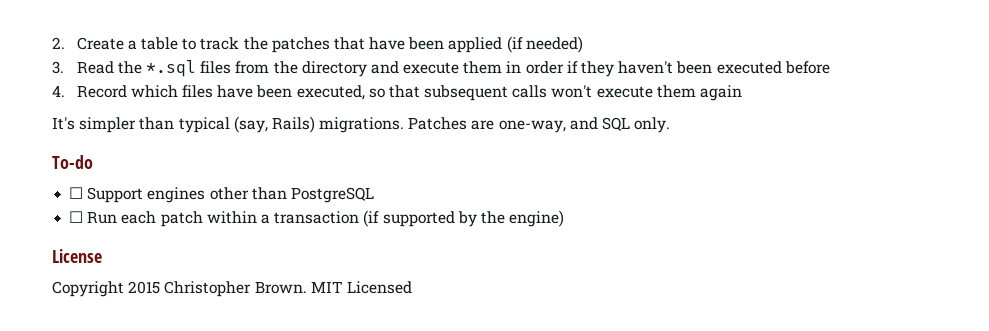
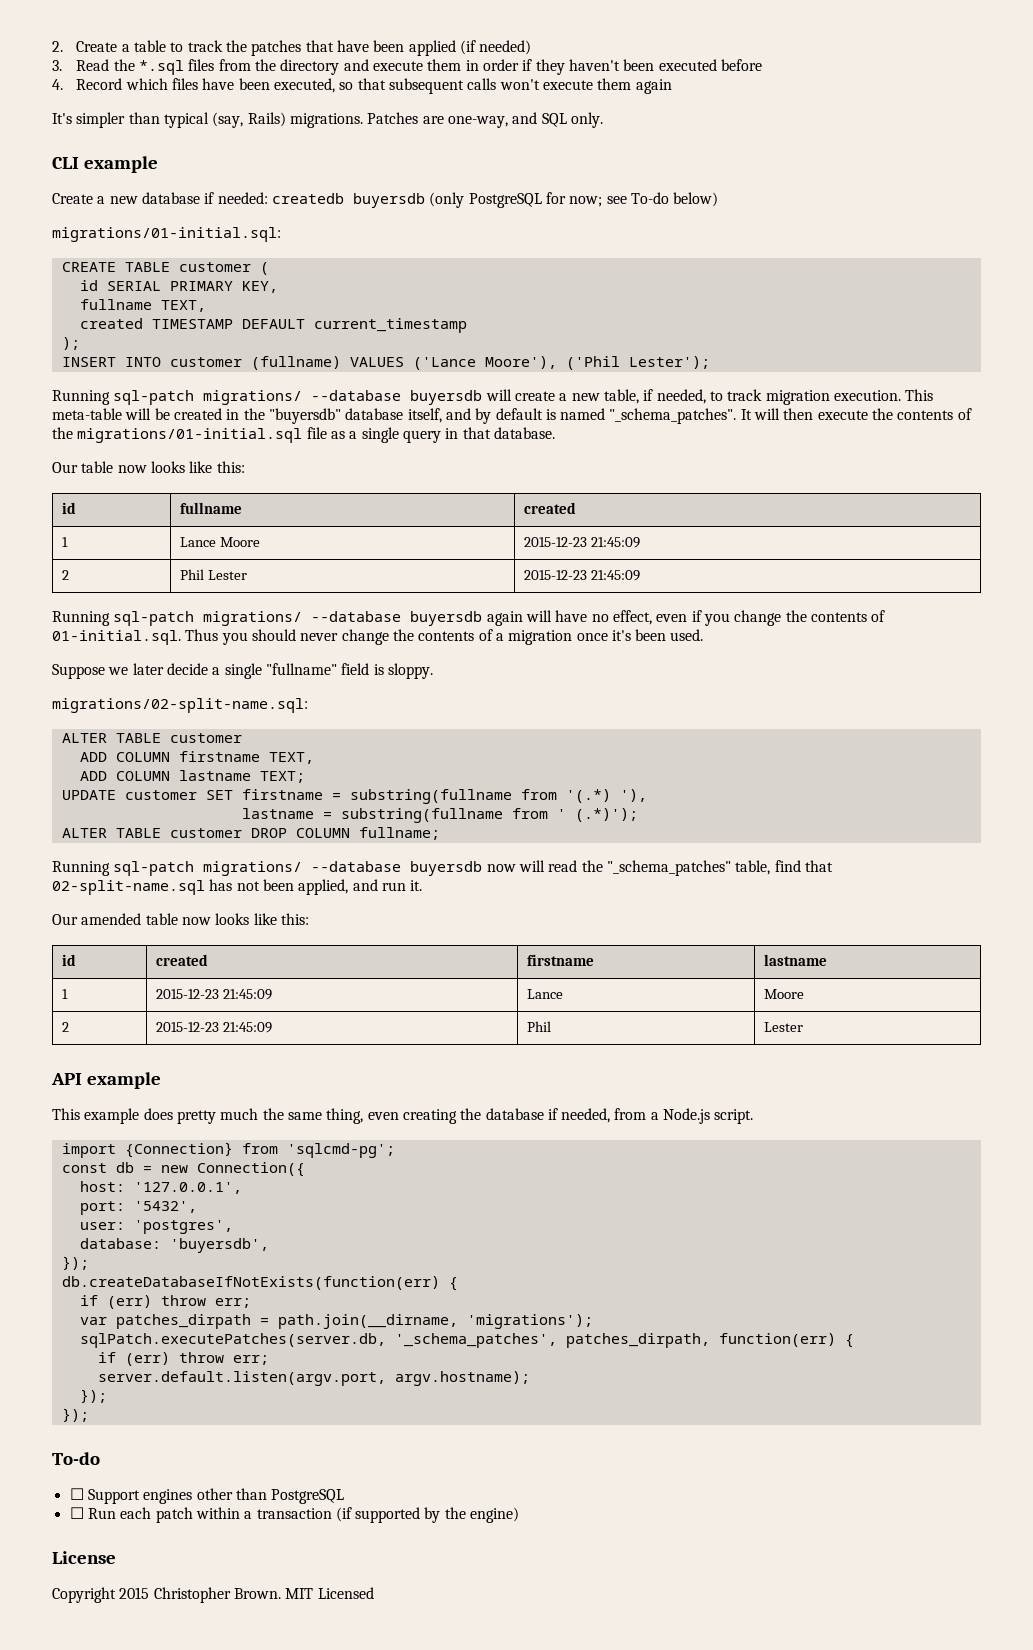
(671, 125) none -> [52,156,158,173] [52,192,719,208] [52,227,281,242] [61,262,269,275] [79,280,278,293] [79,299,206,312] [79,318,467,333] [61,337,80,350] [61,356,710,370] [52,389,934,405] [52,408,972,424] [52,427,555,443] [52,461,245,473] [62,502,77,514] [180,502,243,514] [524,502,577,514] [62,537,69,547] [180,537,260,547] [524,537,640,548] [62,570,70,580] [180,569,247,580] [524,570,640,581] [52,610,886,626] [52,629,704,645] [52,663,433,679] [52,698,308,713] [61,733,242,743] [79,751,314,764] [79,770,305,783] [61,789,647,804] [241,808,638,823] [61,827,440,840] [52,860,833,876] [52,879,423,895] [52,913,309,925] [62,954,77,966] [156,954,209,966] [527,954,595,966] [764,954,828,966] [62,989,69,999] [156,989,272,1000] [527,989,564,999] [764,989,805,999] [62,1022,70,1032] [156,1022,272,1033] [527,1021,552,1032] [764,1022,804,1032] [51,1072,161,1089] [52,1108,754,1124] [61,1142,395,1158] [61,1162,305,1177] [79,1181,242,1194] [79,1201,197,1215] [79,1220,233,1234] [79,1238,269,1253] [61,1256,89,1270] [61,1276,458,1291] [79,1295,251,1309] [79,1314,593,1329] [79,1333,854,1348] [97,1352,269,1366] [97,1371,530,1386] [79,1389,107,1403] [61,1408,89,1422] // CLI example // Create a new database if needed: createdb buyersdb (only PostgreSQL for now; see To-do below) // migrations/01-initial.sql: // CREATE TABLE customer ( // id SERIAL PRIMARY KEY, // fullname TEXT, // created TIMESTAMP DEFAULT current_timestamp // ); // INSERT INTO customer (fullname) VALUES ('Lance Moore'), ('Phil Lester'); // Running sql-patch migrations/ --database buyersdb will create a new table, if needed, to track migration execution. This meta-table will be created in the "buyersdb" database itself, and by default is named "_schema_patches". It will then execute the contents of the migrations/01-initial.sql file as a single query in that database. // Our table now looks like this: // id | fullname | created // 1 | Lance Moore | 2015-12-23 21:45:09 // 2 | Phil Lester | 2015-12-23 21:45:09 // Running sql-patch migrations/ --database buyersdb again will have no effect, even if you change the contents of 01-initial.sql. Thus you should never change the contents of a migration once it's been used. // Suppose we later decide a single "fullname" field is sloppy. // migrations/02-split-name.sql: // ALTER TABLE customer // ADD COLUMN firstname TEXT, // ADD COLUMN lastname TEXT; // UPDATE customer SET firstname = substring(fullname from '(.*) '), // lastname = substring(fullname from ' (.*)'); // ALTER TABLE customer DROP COLUMN fullname; // Running sql-patch migrations/ --database buyersdb now will read the "_schema_patches" table, find that 02-split-name.sql has not been applied, and run it. // Our amended table now looks like this: // id | created | firstname | lastname // 1 | 2015-12-23 21:45:09 | Lance | Moore // 2 | 2015-12-23 21:45:09 | Phil | Lester // API example // This example does pretty much the same thing, even creating the database if needed, from a Node.js script. // import {Connection} from 'sqlcmd-pg'; // const db = new Connection({ // host: '127.0.0.1', // port: '5432', // user: 'postgres', // database: 'buyersdb', // }); // db.createDatabaseIfNotExists(function(err) { // if (err) throw err; // var patches_dirpath = path.join(__dirname, 'migrations'); // sqlPatch.executePatches(server.db, '_schema_patches', patches_dirpath, function(err) { // if (err) throw err; // server.default.listen(argv.port, argv.hostname); // }); // });

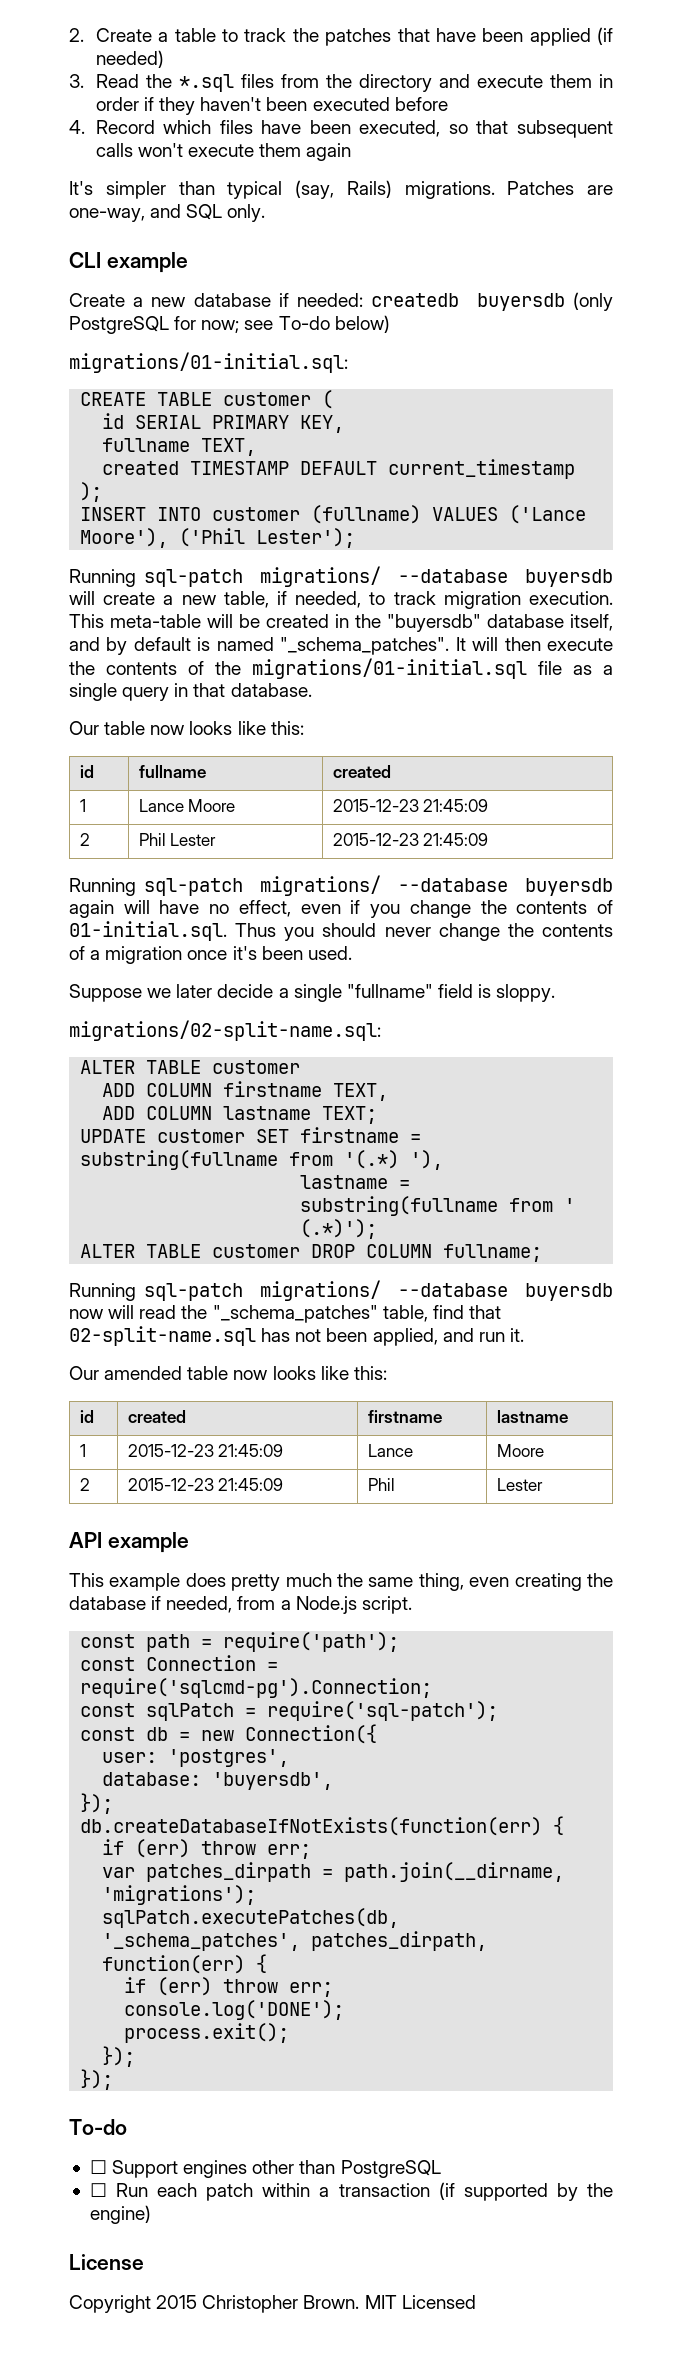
[61,1142,395,1158] import {Connection} from 'sqlcmd-pg'; -> [80,1632,400,1652] [80,1655,279,1671] [80,1678,433,1698] [80,1701,499,1721] const path = require('path'); // const Connection = require('sqlcmd-pg').Connection; // const sqlPatch = require('sql-patch');
[79,1181,242,1194] [79,1201,197,1215] // host: '127.0.0.1', // port: '5432', -> (378, 1734) none
[79,1333,386,1348] sqlPatch.executePatches(server.db, -> [102,1908,400,1928] sqlPatch.executePatches(db,
[97,1371,530,1386] server.default.listen(argv.port, argv.hostname); -> [124,2000,345,2020] [124,2023,290,2043] console.log('DONE'); // process.exit();

